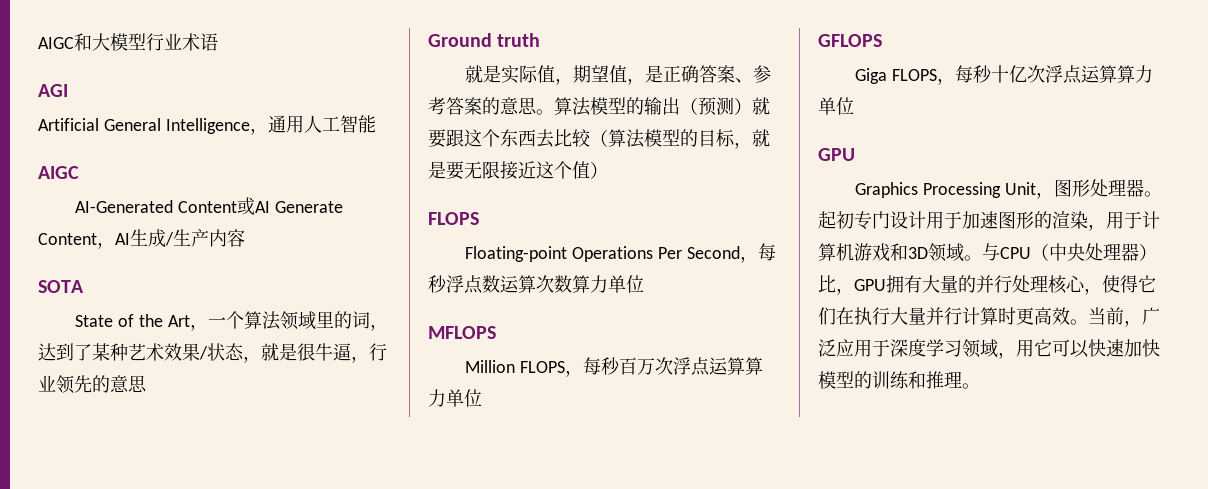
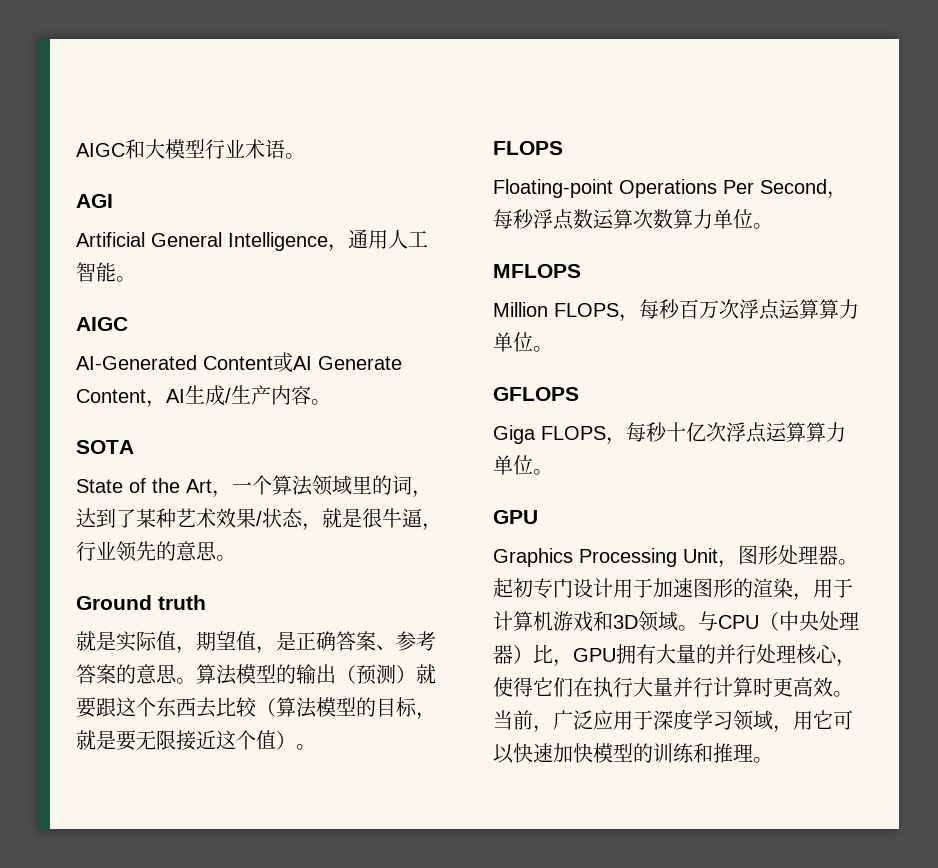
(218, 42) none -> [285,153,305,159] 。
(376, 124) none -> [116,276,136,282] 。
(245, 238) none -> [311,399,331,405] 。
(147, 384) none -> [216,555,236,561] 。
(608, 170) none -> [296,744,316,750] 。
(644, 284) none -> [753,223,773,229] 。
(482, 398) none -> [533,346,553,352] 。
(854, 106) none -> [533,469,553,475] 。

